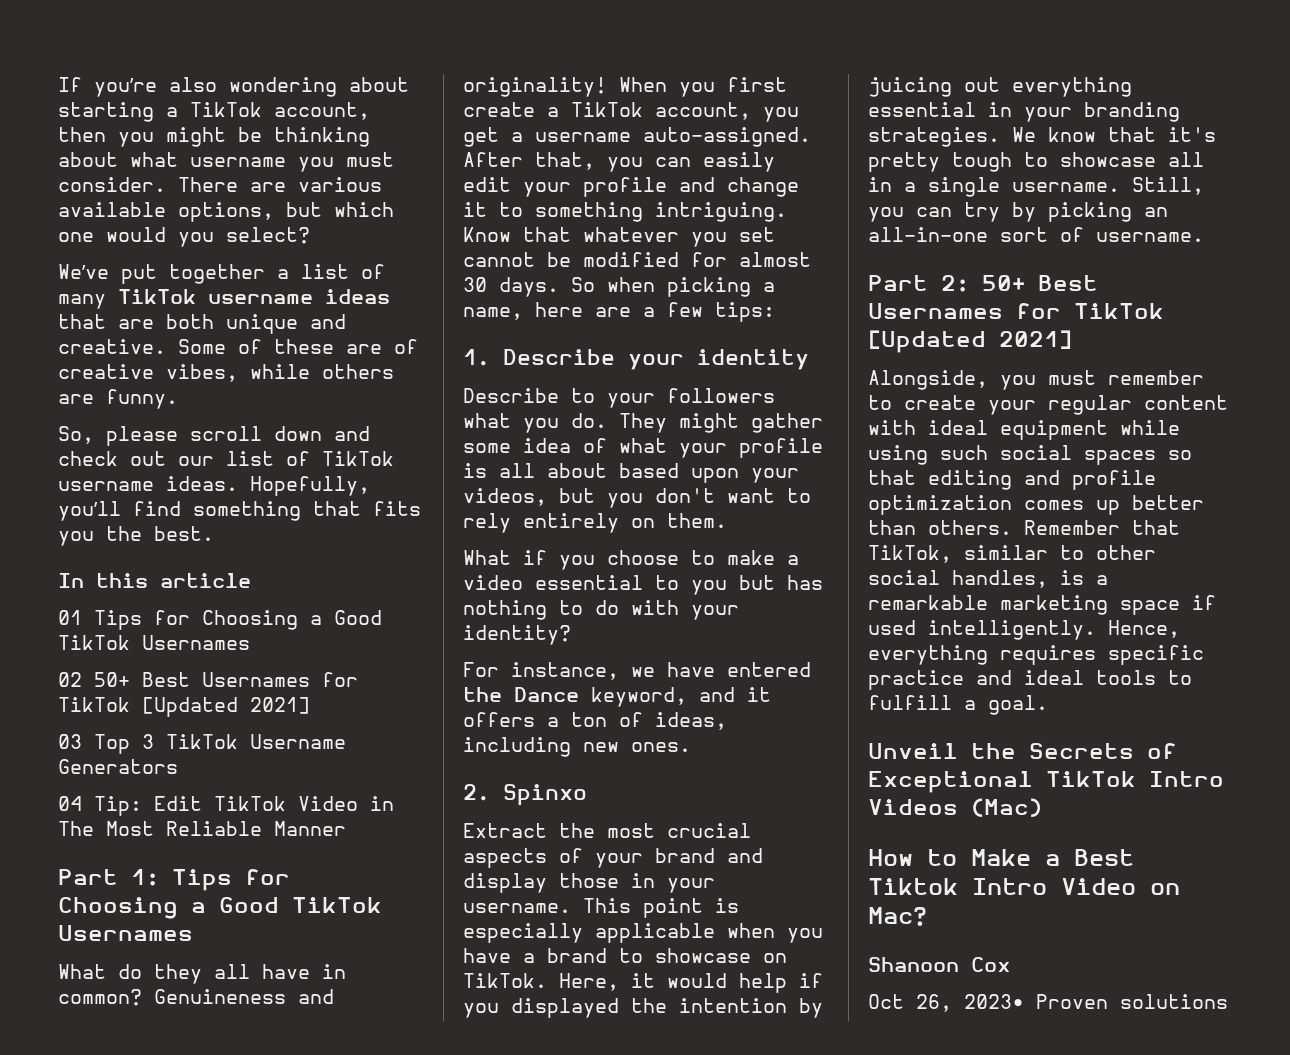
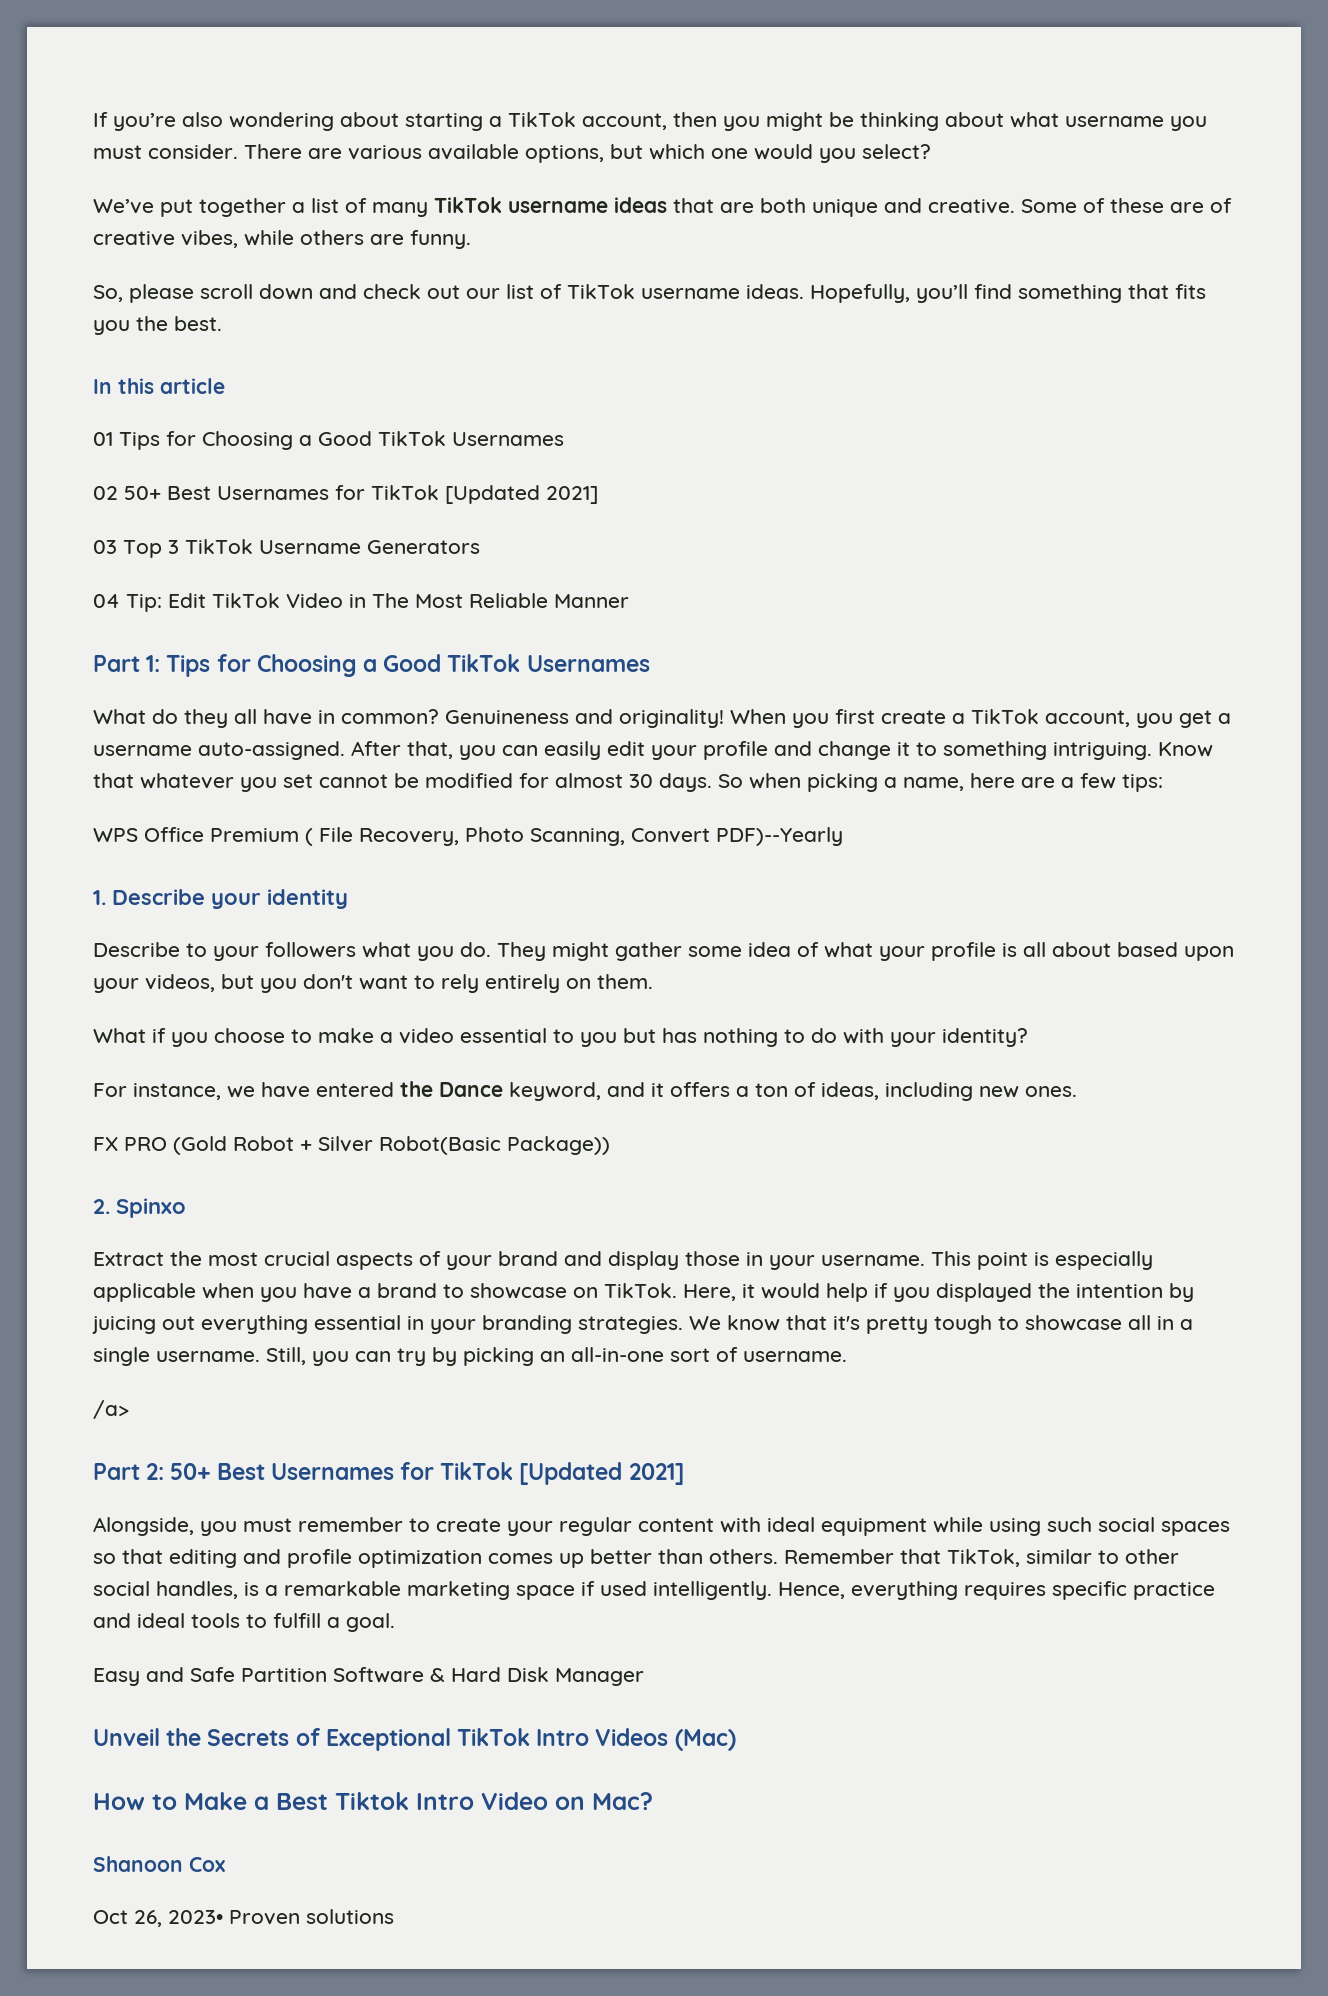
(775, 312) none -> [93,827,843,846] // WPS Office Premium ( File Recovery, Photo Scanning, Convert PDF)--Yearly
(691, 747) none -> [93,1136,610,1155] // FX PRO (Gold Robot + Silver Robot(Basic Package))
(1204, 237) none -> [93,1400,129,1419] // /a>
(1048, 705) none -> [93,1667,644,1686] // Easy and Safe Partition Software & Hard Disk Manager

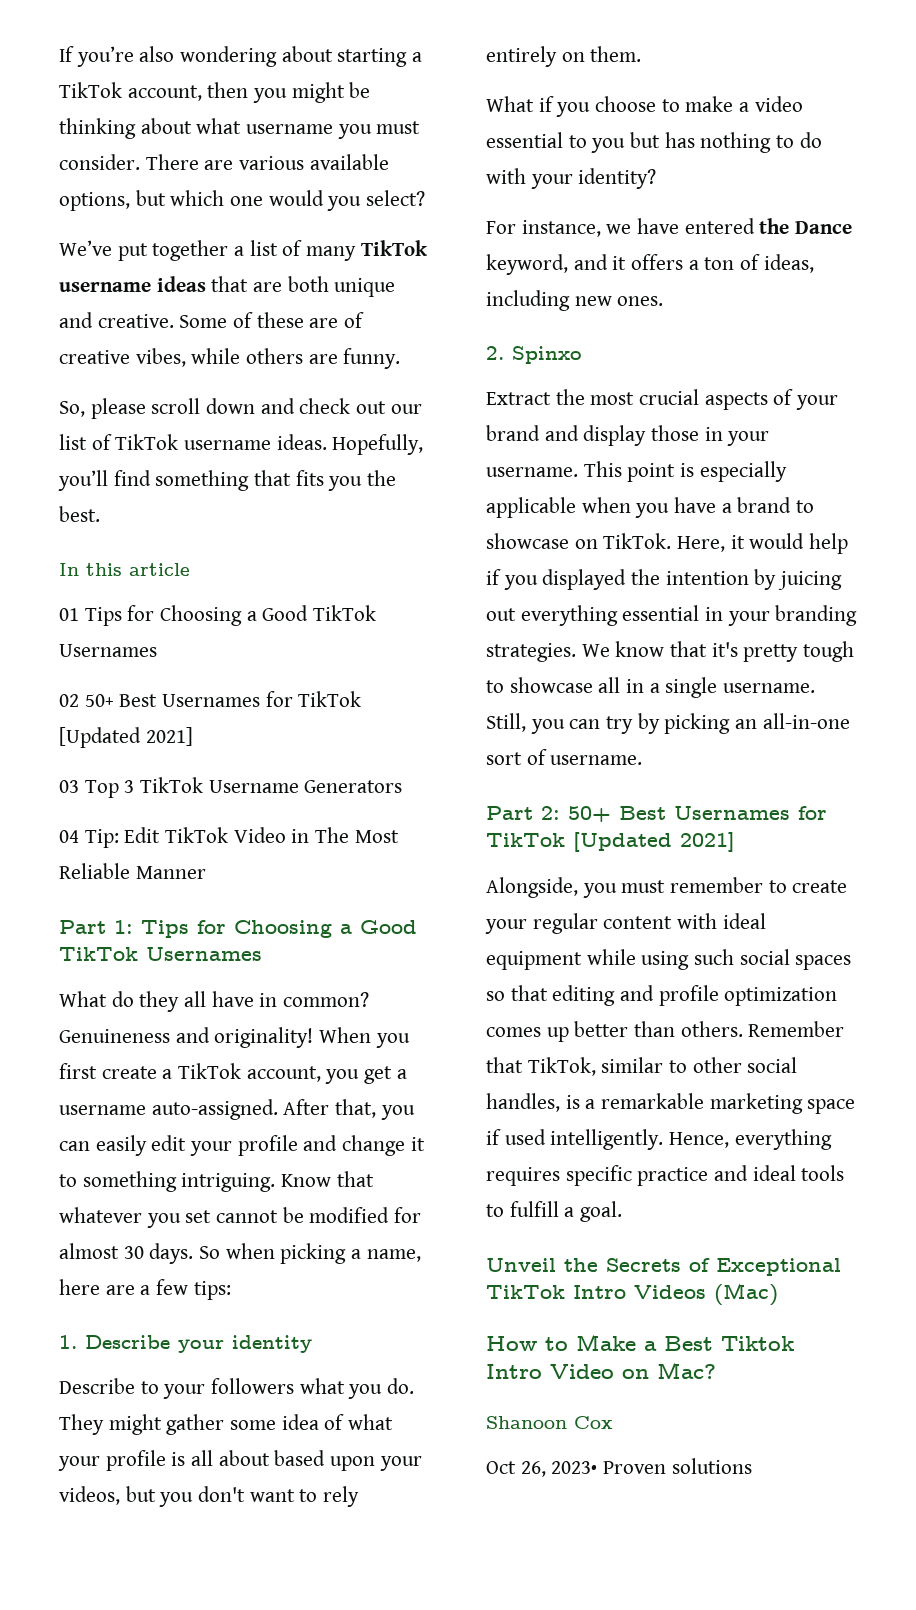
[93,827,843,846] // WPS Office Premium ( File Recovery, Photo Scanning, Convert PDF)--Yearly -> (231, 1290) none
[93,1136,610,1155] // FX PRO (Gold Robot + Silver Robot(Basic Package)) -> (664, 301) none
[93,1400,129,1419] // /a> -> (643, 760) none
[93,1667,644,1686] // Easy and Safe Partition Software & Hard Disk Manager -> (623, 1211) none

